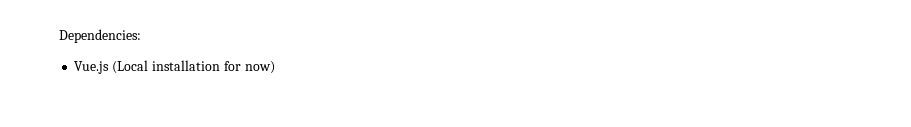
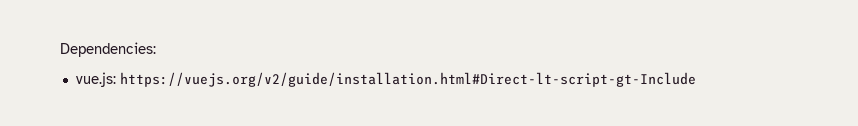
[74,60,275,74] Vue.js (Local installation for now) -> [75,72,696,87] vue.js: https://vuejs.org/v2/guide/installation.html#Direct-lt-script-gt-Include

